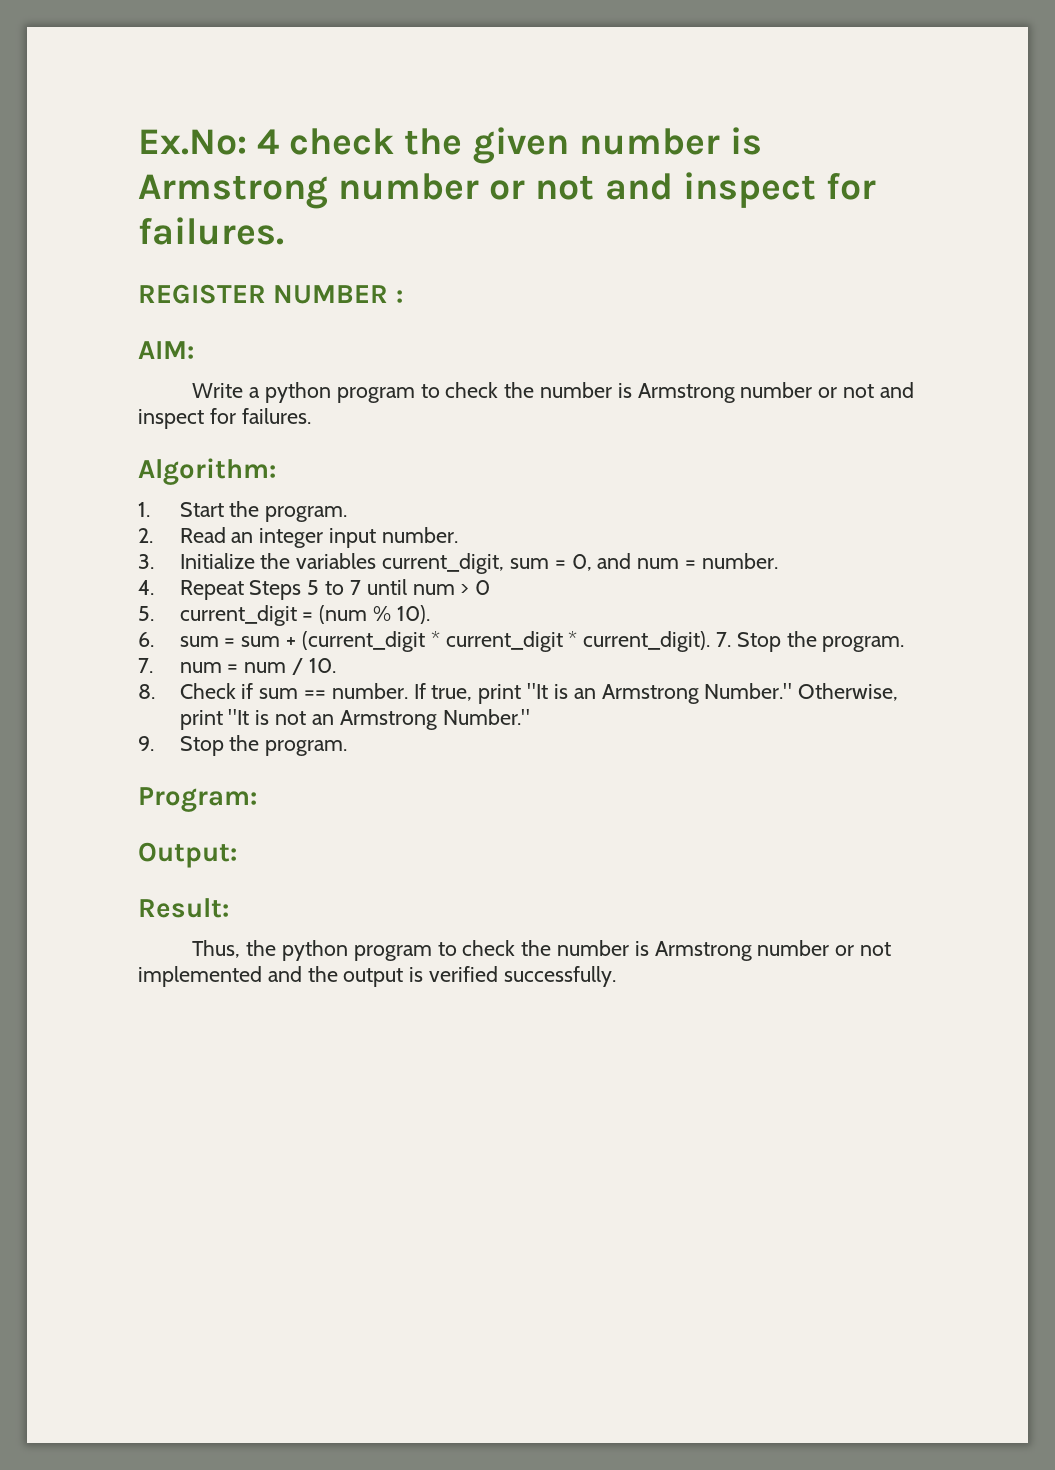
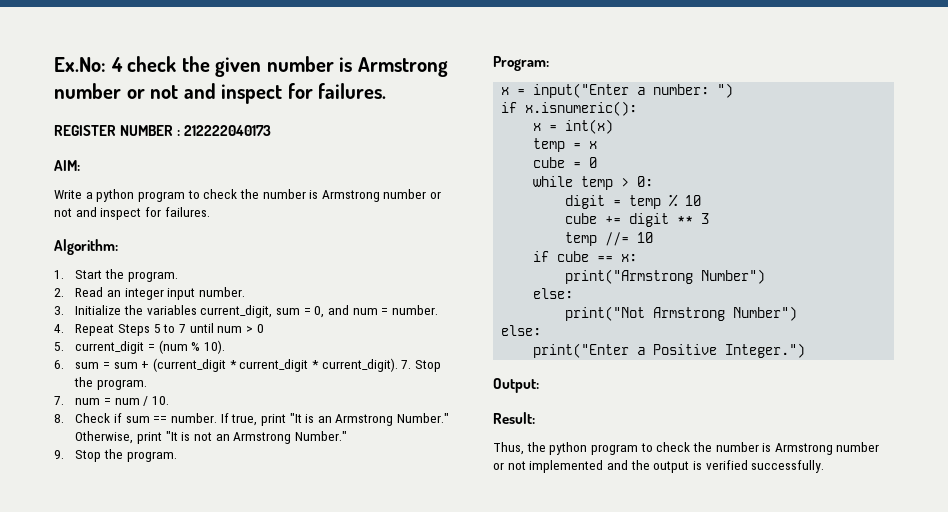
(403, 296) none -> [184,125,272,136] 212222040173
(257, 799) none -> [501,83,734,98] [501,101,638,116] [533,119,614,134] [533,138,598,152] [533,157,598,168] [533,176,654,190] [565,194,702,209] [565,213,710,227] [565,232,654,246] [533,251,638,262] [565,269,766,284] [533,288,574,299] [565,306,798,321] [501,325,542,336] [533,343,806,358] // x = input("Enter a number: ") // if x.isnumeric(): // x = int(x) // temp = x // cube = 0 // while temp > 0: // digit = temp % 10 // cube += digit ** 3 // temp //= 10 // if cube == x: // print("Armstrong Number") // else: // print("Not Armstrong Number") // else: // print("Enter a Positive Integer.")

